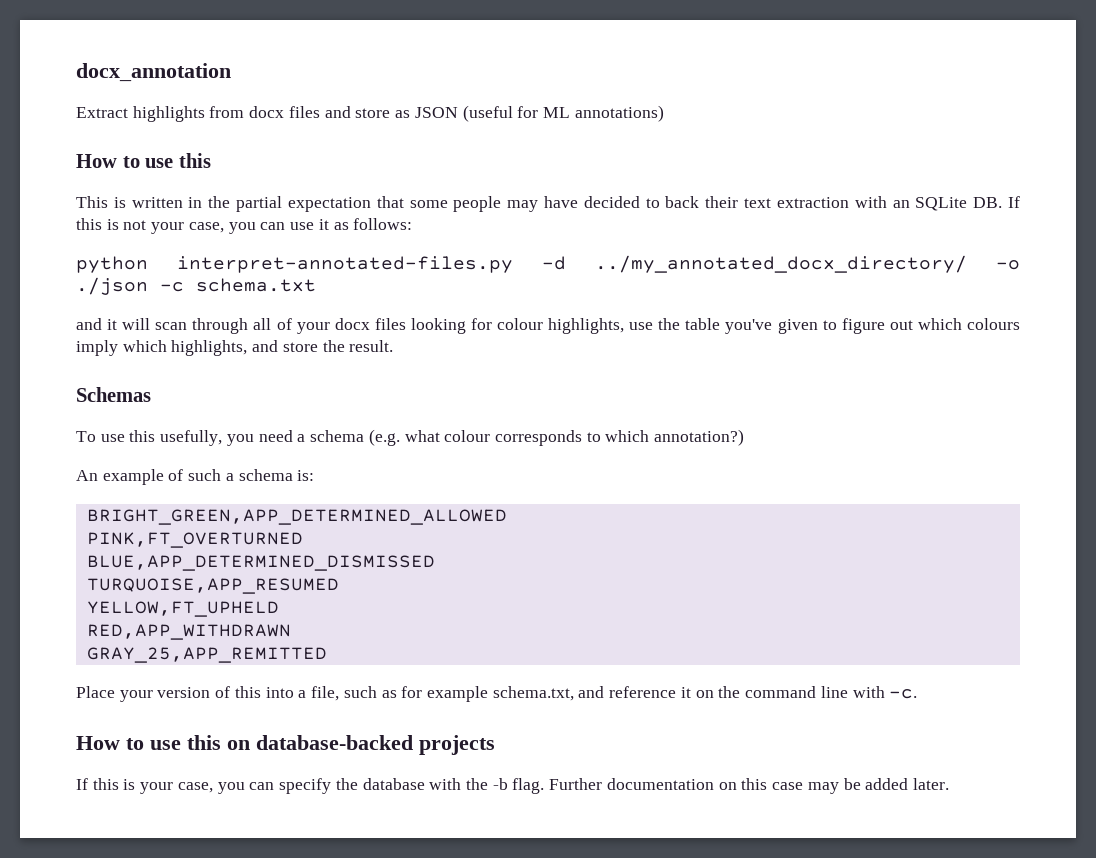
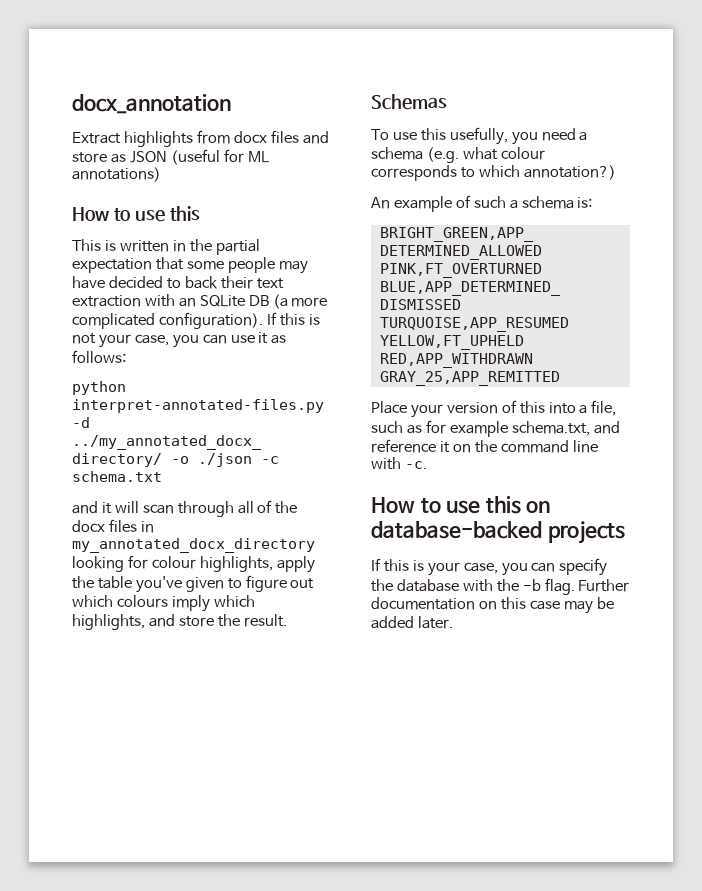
[973,197,1003,208] DB. -> [248,294,328,309] [72,312,263,329] DB (a more complicated configuration).
[296,318,406,334] your docx files -> [275,501,298,514] [72,519,154,533] [72,538,315,553] the docx files in my_annotated_docx_directory
[629,322,654,330] use -> [276,556,315,573] apply

